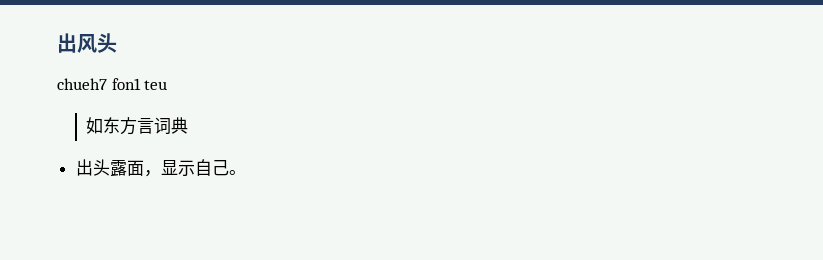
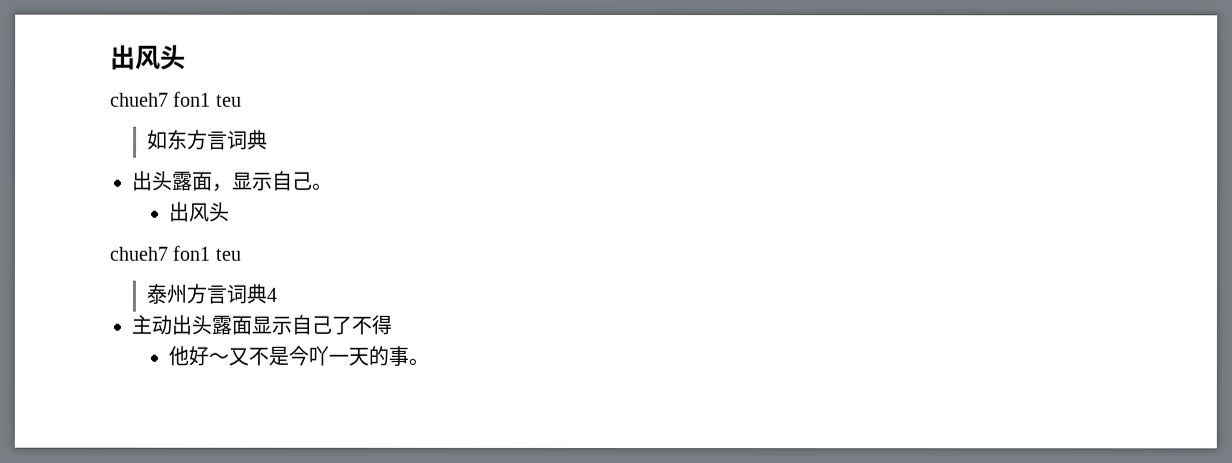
(246, 172) none -> [168,201,230,222] [109,245,241,261] [145,283,277,304] [131,314,392,335] [167,345,429,366] // 出风头 // chueh7 fon1 teu // 泰州方言词典4 // 主动出头露面显示自己了不得 // 他好～又不是今吖一天的事。

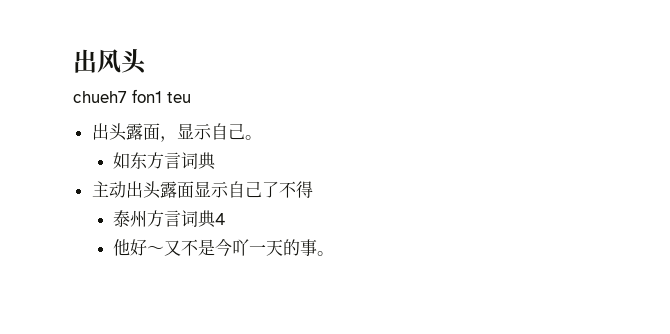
[110,44,186,70] [110,91,242,107] [146,129,268,150] 出风头 // chueh7 fon1 teu // 如东方言词典 -> [73,49,147,74] [73,89,191,103] 出风头 // chueh7 fon1 teu
[168,201,230,222] [109,245,241,261] [145,283,277,304] 出风头 // chueh7 fon1 teu // 泰州方言词典4 -> [112,152,216,170] 如东方言词典
(392, 324) none -> [112,210,225,228] // 泰州方言词典4

